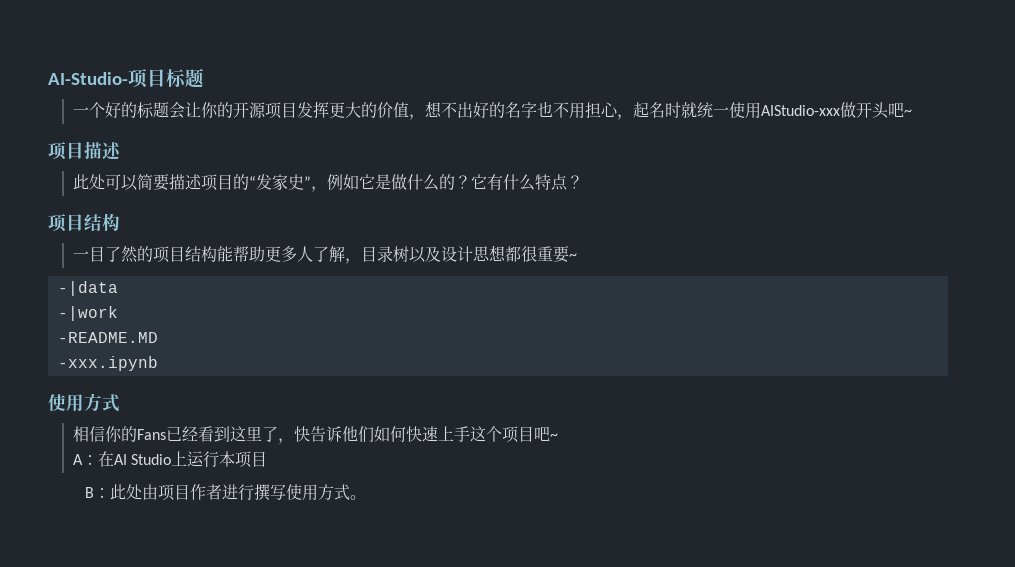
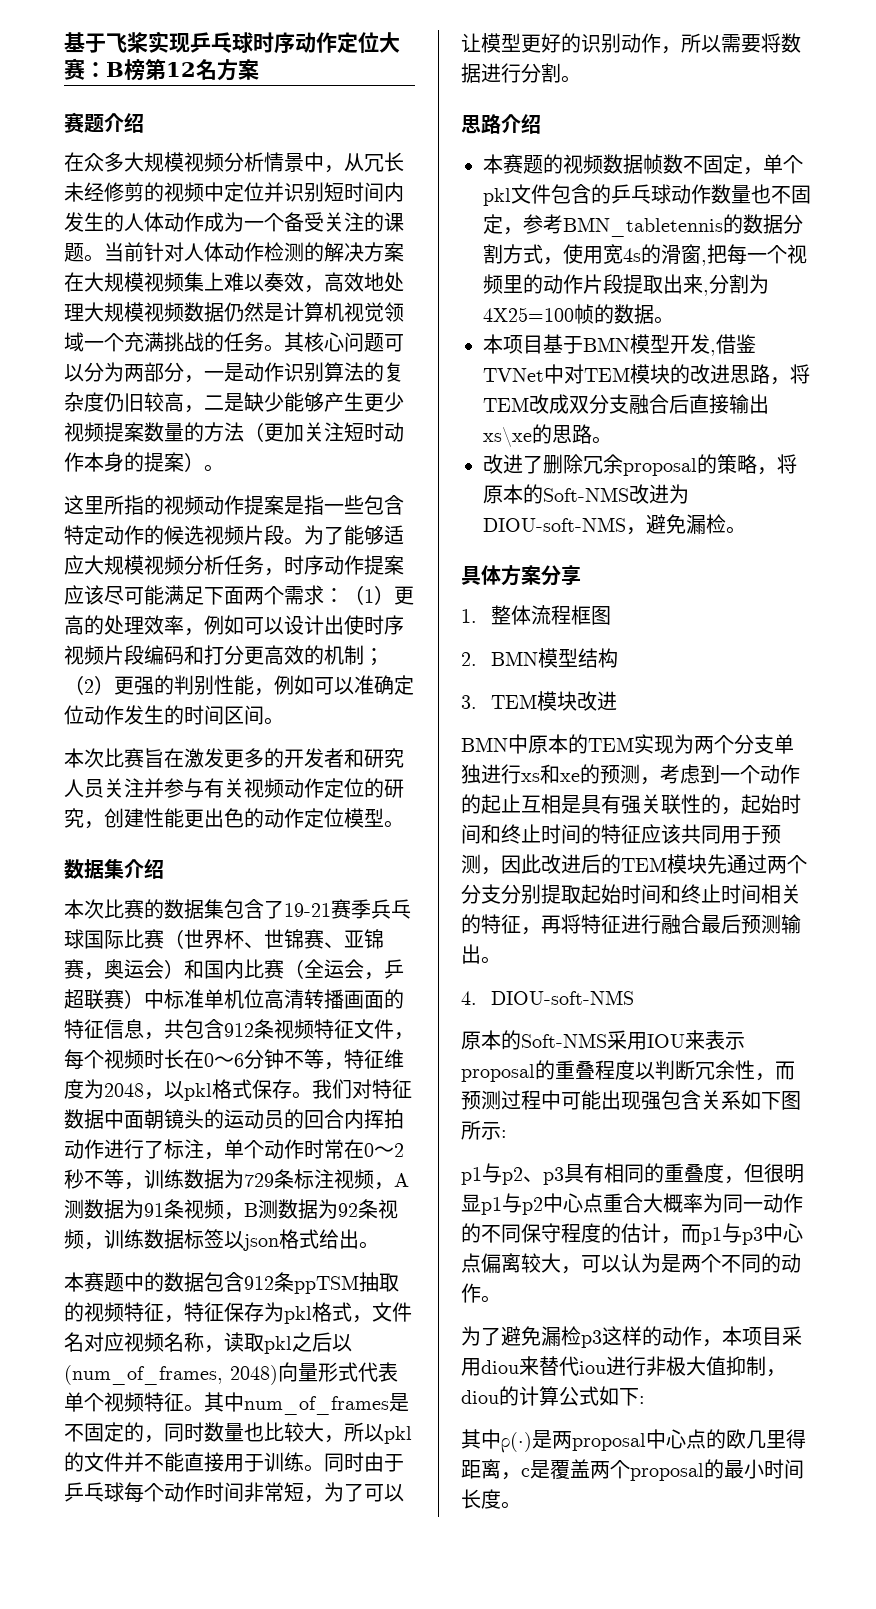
[48,68,204,88] [72,101,912,120] [48,141,121,160] [72,174,583,192] [48,213,120,232] [72,245,577,264] [57,281,118,296] [57,306,118,321] [57,332,158,343] [57,356,158,371] [48,393,120,412] [72,426,558,444] [72,451,268,468] [84,484,350,501] AI-Studio-项目标题 // 一个好的标题会让你的开源项目发挥更大的价值，想不出好的名字也不用担心，起名时就统一使用AIStudio-xxx做开头吧~ // 项目描述 // 此处可以简要描述项目的“发家史”，例如它是做什么的？它有什么特点？ // 项目结构 // 一目了然的项目结构能帮助更多人了解，目录树以及设计思想都很重要~ // -|data // -|work // -README.MD // -xxx.ipynb // 使用方式 // 相信你的Fans已经看到这里了，快告诉他们如何快速上手这个项目吧~ // A：在AI Studio上运行本项目 // B：此处由项目作者进行撰写使用方式 -> [64,31,400,54] [64,58,259,81] [64,112,144,133] [64,152,404,173] [64,182,404,202] [64,212,404,232] [64,242,404,262] [64,272,404,293] [64,302,404,322] [64,332,404,352] [64,362,404,383] [64,392,404,413] [64,422,404,442] [64,452,224,472] [64,495,404,515] [64,525,404,545] [64,555,404,576] [64,585,414,605] [64,615,404,636] [64,645,384,666] [64,675,414,696] [64,705,284,725] [64,748,404,768] [64,778,404,798] [64,808,404,829] [64,859,164,879] [64,899,411,919] [64,929,384,949] [64,959,404,980] [64,989,404,1010] [64,1019,414,1040] [64,1049,404,1070] [64,1079,412,1101] [64,1109,404,1129] [64,1139,404,1160] [64,1169,409,1190] [64,1199,398,1220] [64,1229,379,1251] [64,1272,399,1294] [64,1302,412,1324] [64,1332,352,1354] [64,1362,398,1385] [64,1392,409,1415] [64,1422,412,1444] [64,1452,404,1472] [64,1482,404,1503] [461,33,801,54] [461,63,581,83] [461,114,541,134] [483,154,803,175] [483,184,811,206] [483,214,803,237] [483,244,807,266] [483,274,769,296] [483,304,674,324] [483,334,756,356] [483,364,810,385] [483,394,769,414] [483,424,612,447] [483,454,797,476] [483,484,689,504] [483,514,746,535] [461,565,581,586] [461,605,612,625] [461,648,619,668] [461,691,618,711] [461,734,794,754] [461,764,800,785] [461,794,801,815] [461,824,781,844] [461,854,807,875] [461,884,801,904] [461,914,801,935] [461,944,501,964] [461,990,635,1005] [461,1030,745,1050] [461,1060,795,1082] [461,1090,801,1110] [461,1120,507,1140] [461,1163,804,1185] [461,1193,803,1215] [461,1223,803,1245] [461,1253,801,1274] [461,1283,501,1303] [461,1326,802,1348] [461,1356,786,1377] [461,1386,645,1406] [461,1429,806,1453] [461,1459,804,1481] [461,1489,501,1509] 基于飞桨实现乒乓球时序动作定位大赛：B榜第12名方案 // 赛题介绍 // 在众多大规模视频分析情景中，从冗长未经修剪的视频中定位并识别短时间内发生的人体动作成为一个备受关注的课题。当前针对人体动作检测的解决方案在大规模视频集上难以奏效，高效地处理大规模视频数据仍然是计算机视觉领域一个充满挑战的任务。其核心问题可以分为两部分，一是动作识别算法的复杂度仍旧较高，二是缺少能够产生更少视频提案数量的方法（更加关注短时动作本身的提案）。 // 这里所指的视频动作提案是指一些包含特定动作的候选视频片段。为了能够适应大规模视频分析任务，时序动作提案应该尽可能满足下面两个需求：（1）更高的处理效率，例如可以设计出使时序视频片段编码和打分更高效的机制；（2）更强的判别性能，例如可以准确定位动作发生的时间区间。 // 本次比赛旨在激发更多的开发者和研究人员关注并参与有关视频动作定位的研究，创建性能更出色的动作定位模型。 // 数据集介绍 // 本次比赛的数据集包含了19-21赛季兵乓球国际比赛（世界杯、世锦赛、亚锦赛，奥运会）和国内比赛（全运会，乒超联赛）中标准单机位高清转播画面的特征信息，共包含912条视频特征文件，每个视频时长在0～6分钟不等，特征维度为2048，以pkl格式保存。我们对特征数据中面朝镜头的运动员的回合内挥拍动作进行了标注，单个动作时常在0～2秒不等，训练数据为729条标注视频，A测数据为91条视频，B测数据为92条视频，训练数据标签以json格式给出。 // 本赛题中的数据包含912条ppTSM抽取的视频特征，特征保存为pkl格式，文件名对应视频名称，读取pkl之后以(num_of_frames, 2048)向量形式代表单个视频特征。其中num_of_frames是不固定的，同时数量也比较大，所以pkl的文件并不能直接用于训练。同时由于乒乓球每个动作时间非常短，为了可以让模型更好的识别动作，所以需要将数据进行分割。 // 思路介绍 // 本赛题的视频数据帧数不固定，单个pkl文件包含的乒乓球动作数量也不固定，参考BMN_tabletennis的数据分割方式，使用宽4s的滑窗,把每一个视频里的动作片段提取出来,分割为4X25=100帧的数据。 // 本项目基于BMN模型开发,借鉴TVNet中对TEM模块的改进思路，将TEM改成双分支融合后直接输出xs\xe的思路。 // 改进了删除冗余proposal的策略，将原本的Soft-NMS改进为DIOU-soft-NMS，避免漏检。 // 具体方案分享 // 1.整体流程框图 // 2. BMN模型结构 // 3. TEM模块改进 // BMN中原本的TEM实现为两个分支单独进行xs和xe的预测，考虑到一个动作的起止互相是具有强关联性的，起始时间和终止时间的特征应该共同用于预测，因此改进后的TEM模块先通过两个分支分别提取起始时间和终止时间相关的特征，再将特征进行融合最后预测输出。 // 4. DIOU-soft-NMS // 原本的Soft-NMS采用IOU来表示proposal的重叠程度以判断冗余性，而预测过程中可能出现强包含关系如下图所示: // p1与p2、p3具有相同的重叠度，但很明显p1与p2中心点重合大概率为同一动作的不同保守程度的估计，而p1与p3中心点偏离较大，可以认为是两个不同的动作。 // 为了避免漏检p3这样的动作，本项目采用diou来替代iou进行非极大值抑制，diou的计算公式如下: // 其中ρ(·)是两proposal中心点的欧几里得距离，c是覆盖两个proposal的最小时间长度

